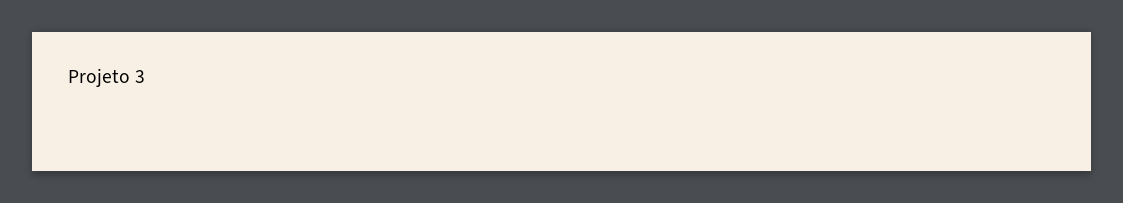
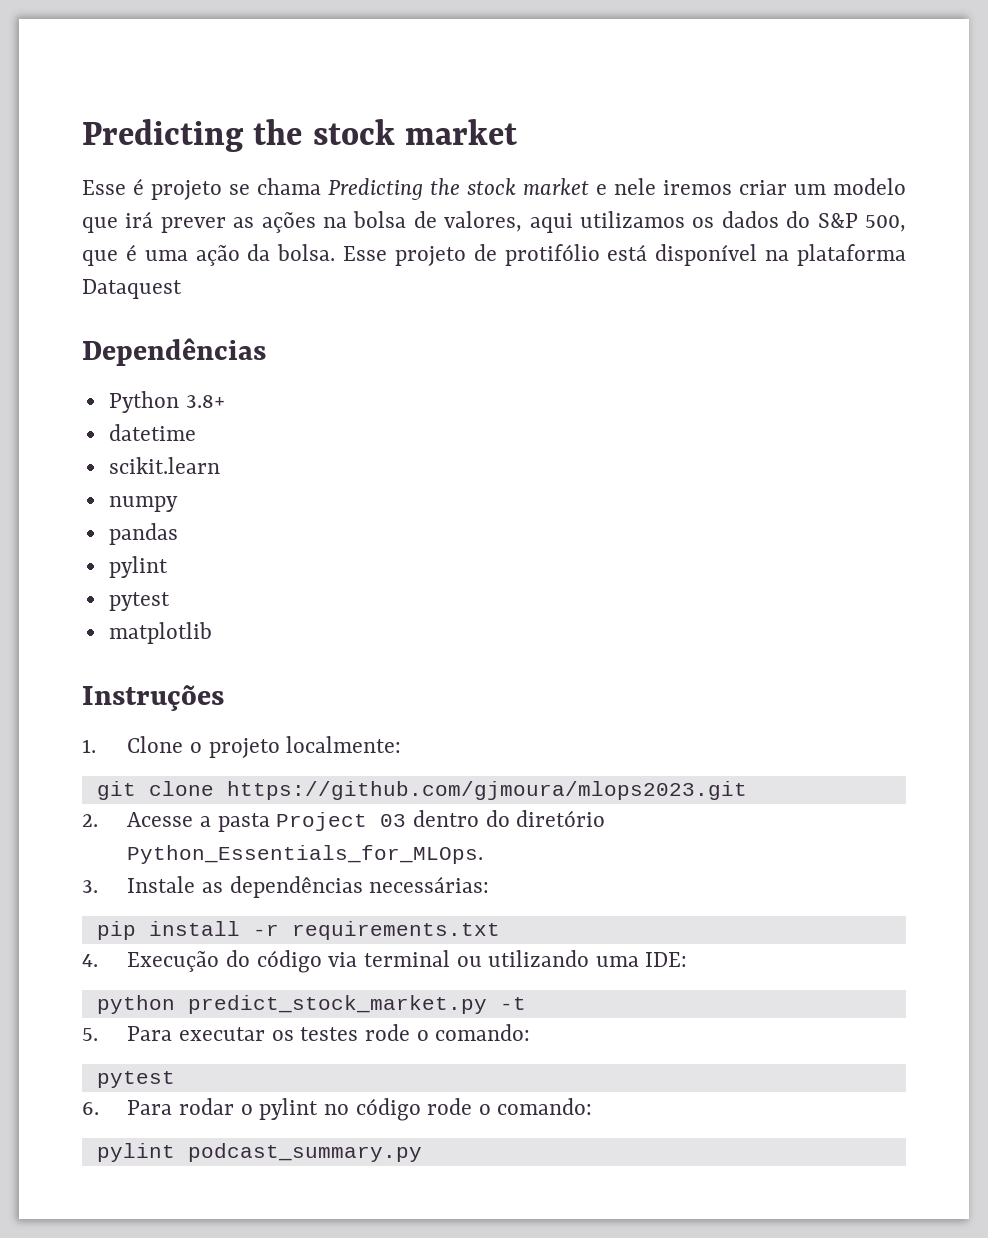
[68,68,146,87] Projeto 3 -> [82,119,517,152] [82,178,906,200] [82,211,906,233] [82,244,906,266] [82,279,182,299] [82,338,266,366] [108,391,225,413] [108,424,196,441] [108,457,220,474] [108,496,178,512] [108,523,178,545] [108,556,168,578] [108,592,170,611] [108,622,212,644] [82,685,224,711] [82,736,402,758] [96,781,747,800] [82,810,606,832] [127,845,484,864] [82,876,490,898] [96,921,500,940] [82,950,688,973] [96,995,526,1014] [82,1024,531,1041] [96,1071,175,1088] [82,1098,593,1121] [96,1143,422,1162] Predicting the stock market // Esse é projeto se chama Predicting the stock market e nele iremos criar um modelo que irá prever as ações na bolsa de valores, aqui utilizamos os dados do S&P 500, que é uma ação da bolsa. Esse projeto de protifólio está disponível na plataforma Dataquest // Dependências // Python 3.8+ // datetime // scikit.learn // numpy // pandas // pylint // pytest // matplotlib // Instruções // 1. Clone o projeto localmente: // git clone https://github.com/gjmoura/mlops2023.git // 2. Acesse a pasta Project 03 dentro do diretório Python_Essentials_for_MLOps. // 3. Instale as dependências necessárias: // pip install -r requirements.txt // 4. Execução do código via terminal ou utilizando uma IDE: // python predict_stock_market.py -t // 5. Para executar os testes rode o comando: // pytest // 6. Para rodar o pylint no código rode o comando: // pylint podcast_summary.py

